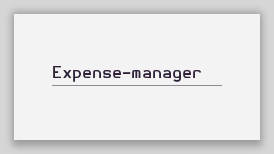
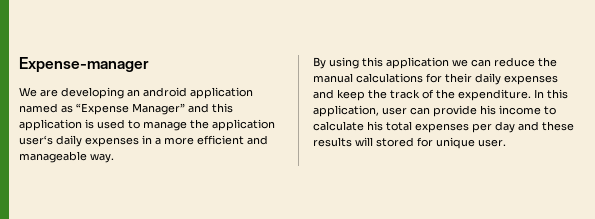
(202, 74) none -> [19,87,253,99] [19,103,233,115] [19,119,275,131] [19,135,268,147] [19,151,114,163] [313,57,557,69] [313,73,558,85] [313,89,568,101] [313,105,556,117] [313,121,574,133] [313,137,506,149] // We are developing an android application named as “Expense Manager” and this application is used to manage the application user‘s daily expenses in a more efficient and manageable way. // By using this application we can reduce the manual calculations for their daily expenses and keep the track of the expenditure. In this application, user can provide his income to calculate his total expenses per day and these results will stored for unique user.

